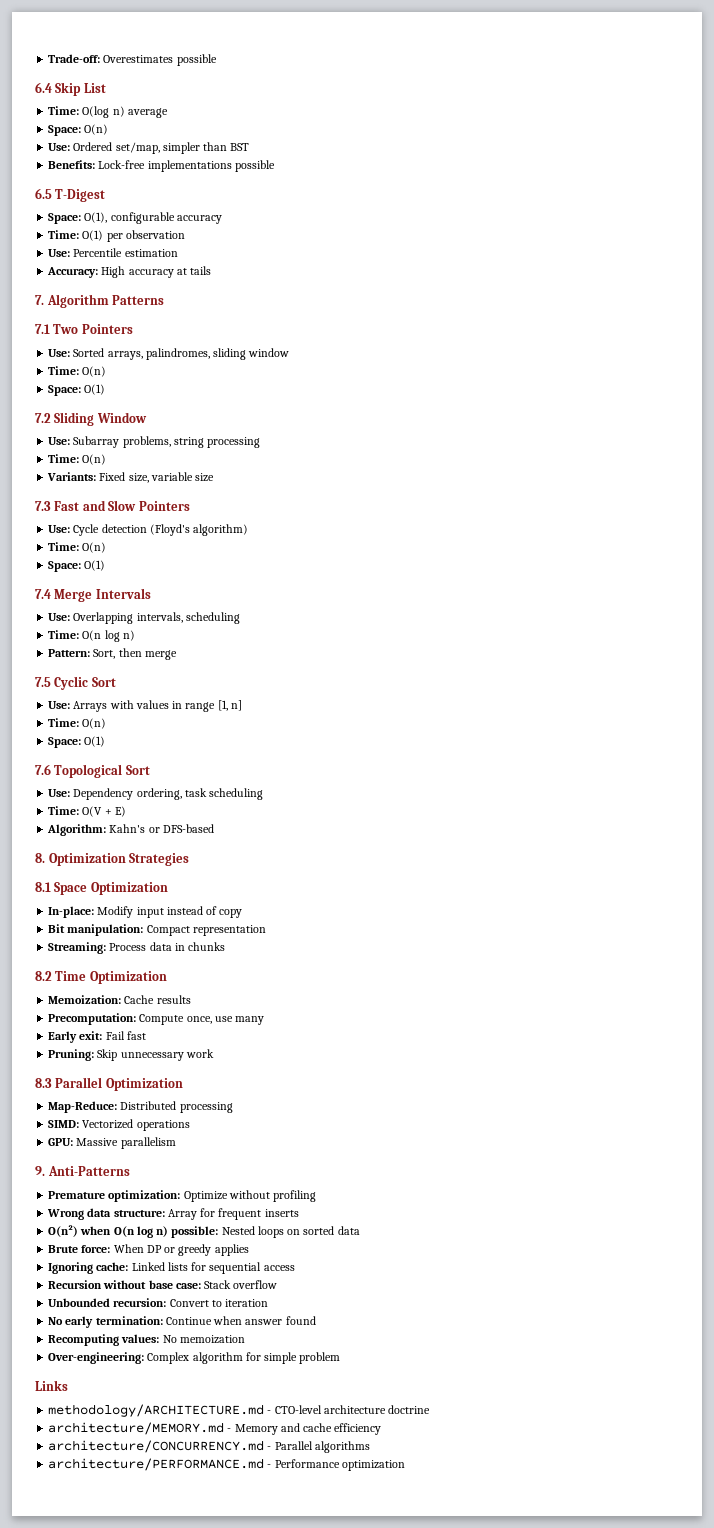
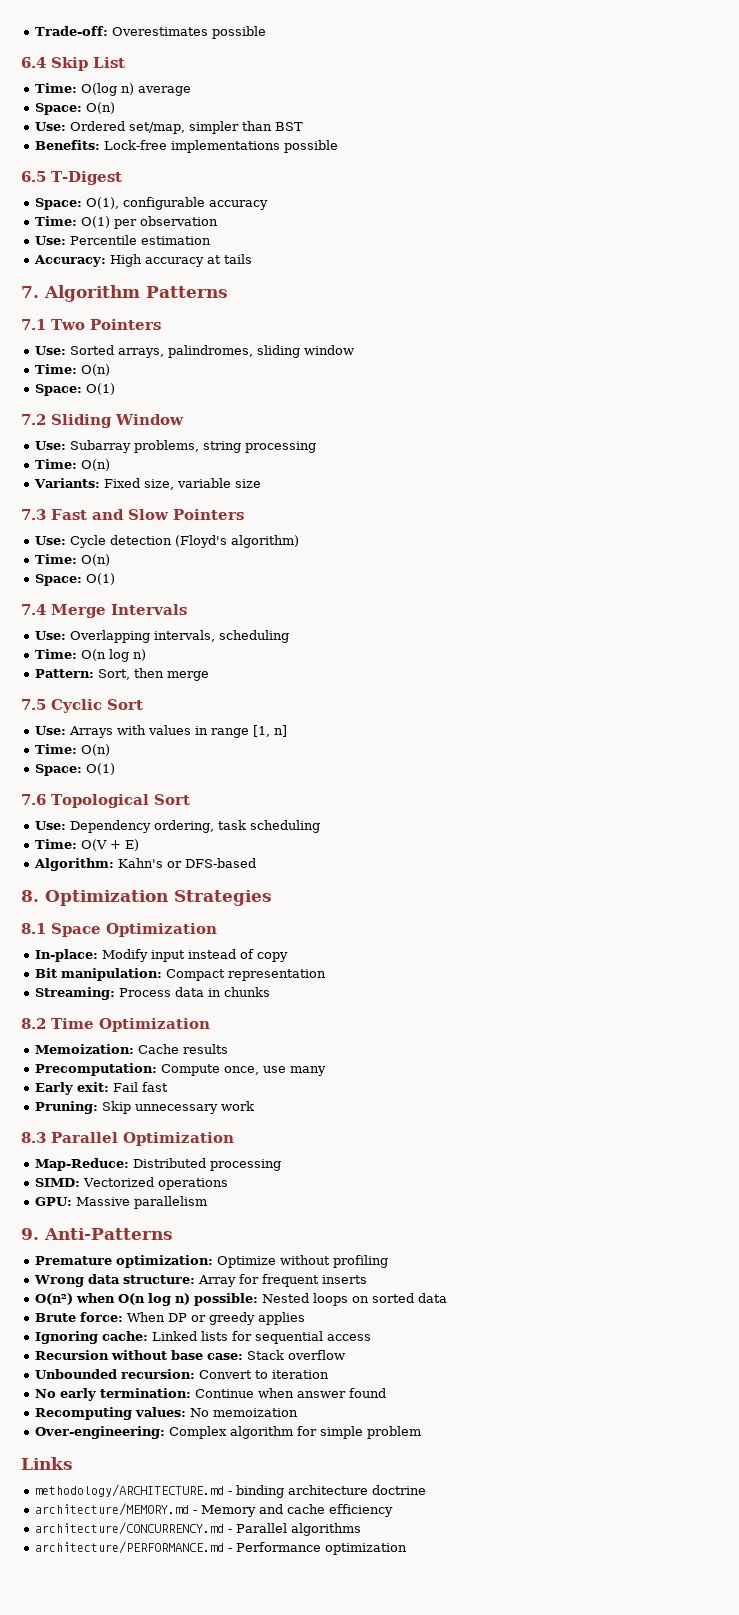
[274,1405,322,1414] CTO-level -> [235,1485,284,1498] binding

